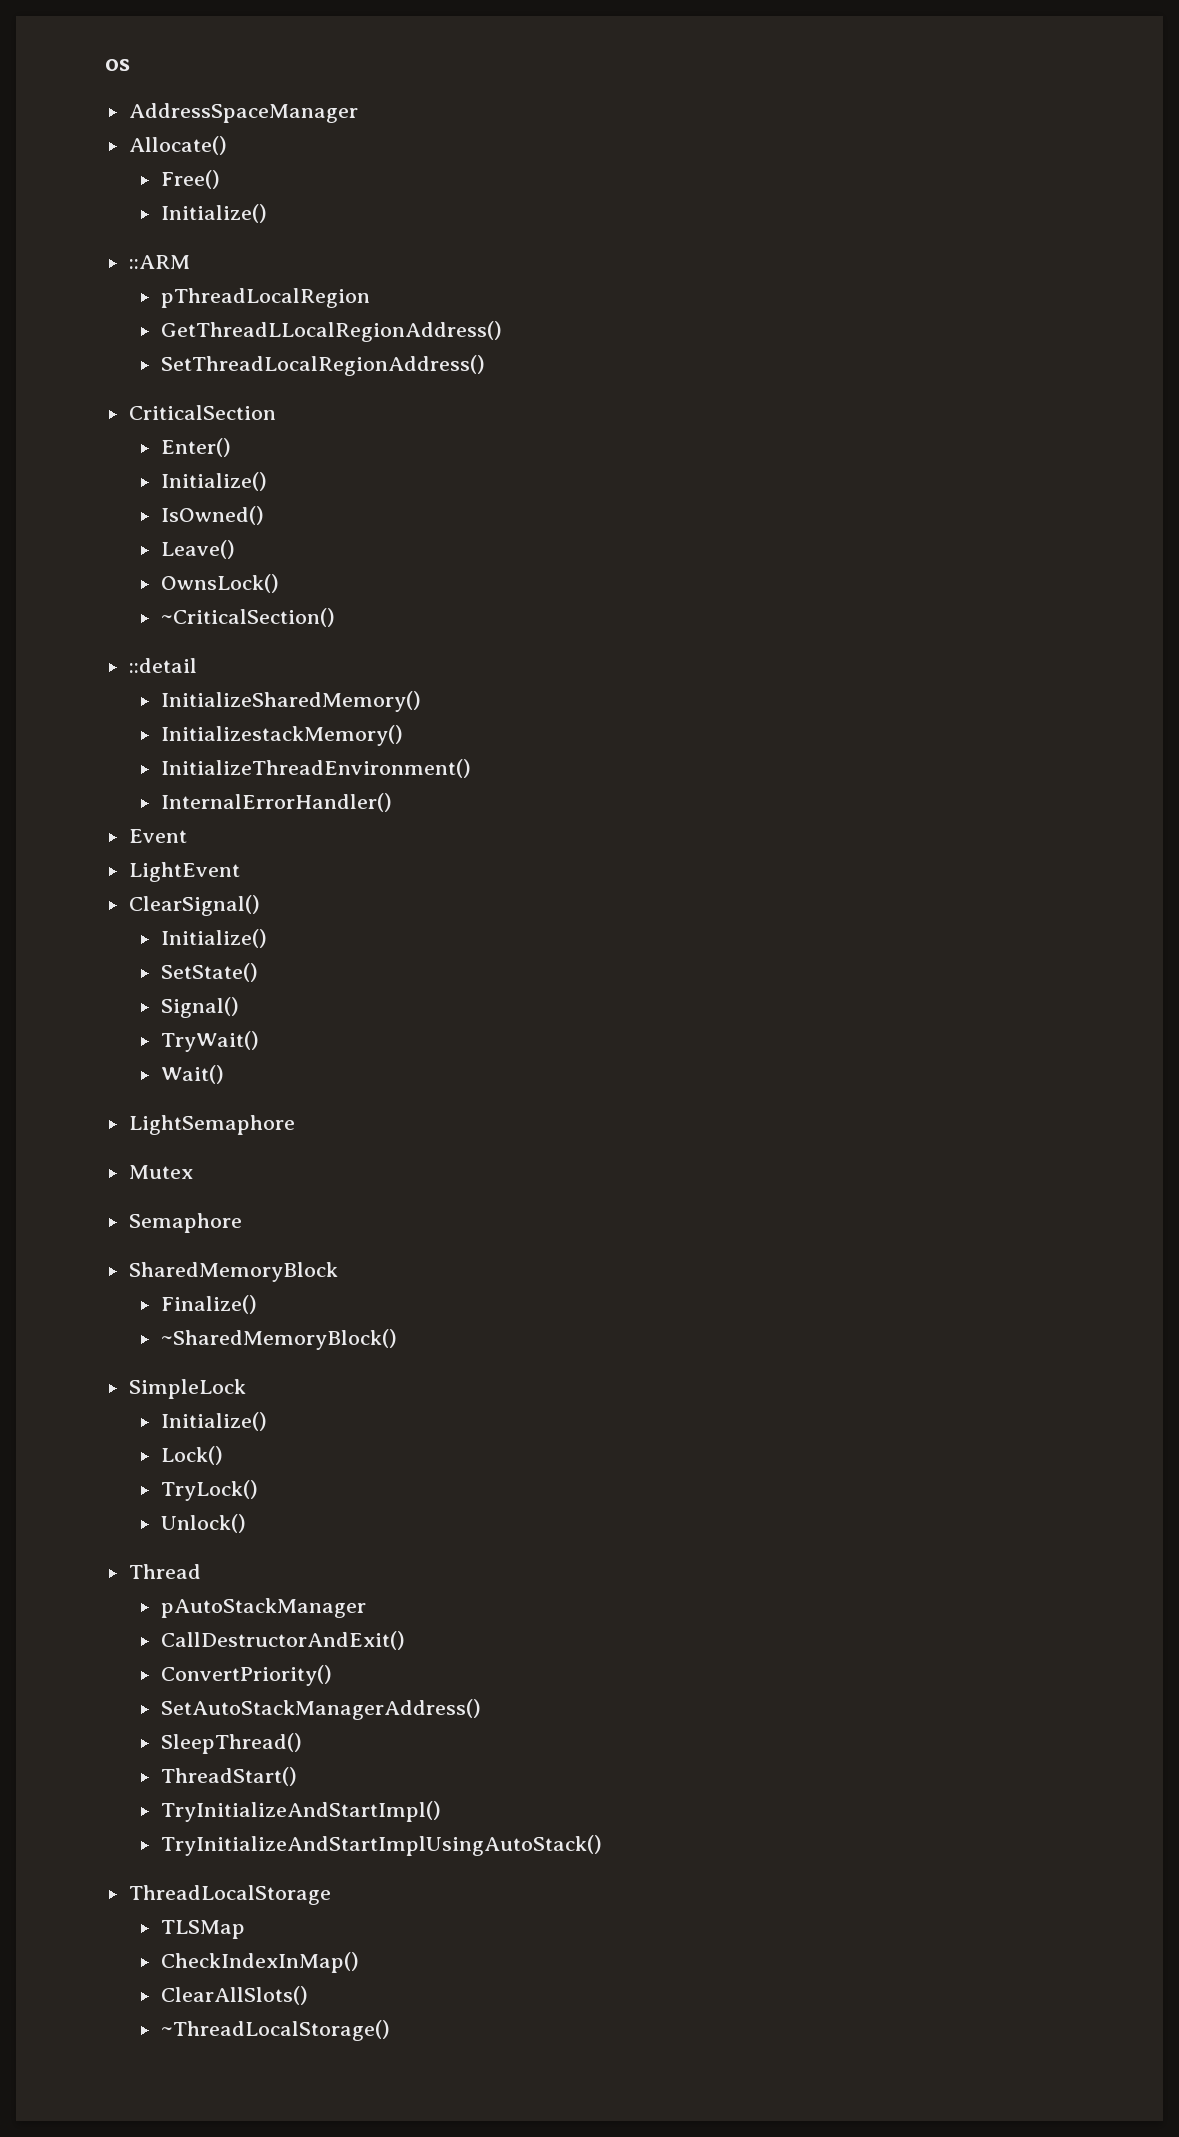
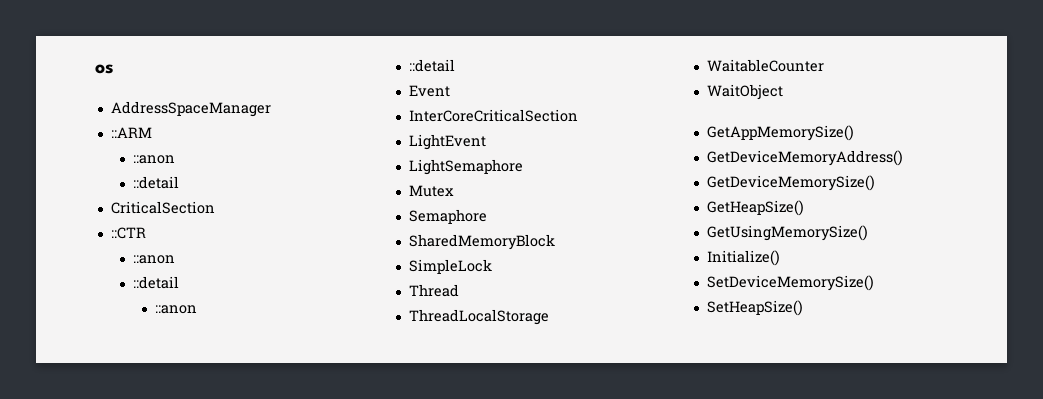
[128,136,227,155] [160,170,220,189] [160,204,267,223] [128,255,190,269] [160,288,370,308] [160,321,502,342] [160,355,485,376] [128,405,276,420] [160,438,231,457] [160,472,267,491] [160,506,264,525] [160,540,235,559] [160,574,279,593] [160,608,335,627] [128,658,197,673] [160,691,421,712] [160,725,403,746] [160,759,471,778] [160,793,392,812] Allocate() // Free() // Initialize() // ::ARM // pThreadLocalRegion // GetThreadLLocalRegionAddress() // SetThreadLocalRegionAddress() // CriticalSection // Enter() // Initialize() // IsOwned() // Leave() // OwnsLock() // ~CriticalSection() // ::detail // InitializeSharedMemory() // InitializestackMemory() // InitializeThreadEnvironment() // InternalErrorHandler() -> [110,127,152,138] [132,155,175,164] [132,176,179,189] [110,201,215,214] [110,227,146,239] [132,255,175,264] [132,276,179,289] [155,305,198,314] [408,59,455,72] ::ARM // ::anon // ::detail // CriticalSection // ::CTR // ::anon // ::detail // ::anon // ::detail
(187, 836) none -> [408,109,578,122] // InterCoreCriticalSection
[128,895,260,916] [160,929,267,948] [160,963,258,982] [160,997,239,1018] [160,1031,259,1052] [160,1065,224,1084] [128,1115,295,1135] [128,1165,193,1179] [128,1213,242,1233] [128,1262,338,1282] [160,1295,257,1314] [160,1329,397,1350] [128,1379,246,1399] [160,1412,267,1431] [160,1446,223,1465] [160,1480,258,1501] [160,1514,246,1533] [128,1564,201,1579] [160,1598,366,1618] [160,1631,405,1650] [160,1665,332,1686] [160,1699,481,1720] [160,1733,302,1754] [160,1767,297,1786] [160,1801,441,1822] [160,1835,602,1856] [128,1885,331,1905] [160,1920,245,1939] [160,1952,359,1973] [160,1986,308,2005] [160,2020,390,2041] ClearSignal() // Initialize() // SetState() // Signal() // TryWait() // Wait() // LightSemaphore // Mutex // Semaphore // SharedMemoryBlock // Finalize() // ~SharedMemoryBlock() // SimpleLock // Initialize() // Lock() // TryLock() // Unlock() // Thread // pAutoStackManager // CallDestructorAndExit() // ConvertPriority() // SetAutoStackManagerAddress() // SleepThread() // ThreadStart() // TryInitializeAndStartImpl() // TryInitializeAndStartImplUsingAutoStack() // ThreadLocalStorage // TLSMap // CheckIndexInMap() // ClearAllSlots() // ~ThreadLocalStorage() -> [408,159,523,175] [408,185,454,197] [408,209,487,224] [408,234,555,250] [408,259,492,274] [408,284,459,297] [408,309,549,325] [706,59,824,72] [706,84,783,100] [706,125,854,141] [706,150,903,166] [706,175,875,191] [706,200,804,216] [706,225,868,241] [706,250,780,266] [706,275,874,291] [706,300,803,316] LightSemaphore // Mutex // Semaphore // SharedMemoryBlock // SimpleLock // Thread // ThreadLocalStorage // WaitableCounter // WaitObject // GetAppMemorySize() // GetDeviceMemoryAddress() // GetDeviceMemorySize() // GetHeapSize() // GetUsingMemorySize() // Initialize() // SetDeviceMemorySize() // SetHeapSize()

